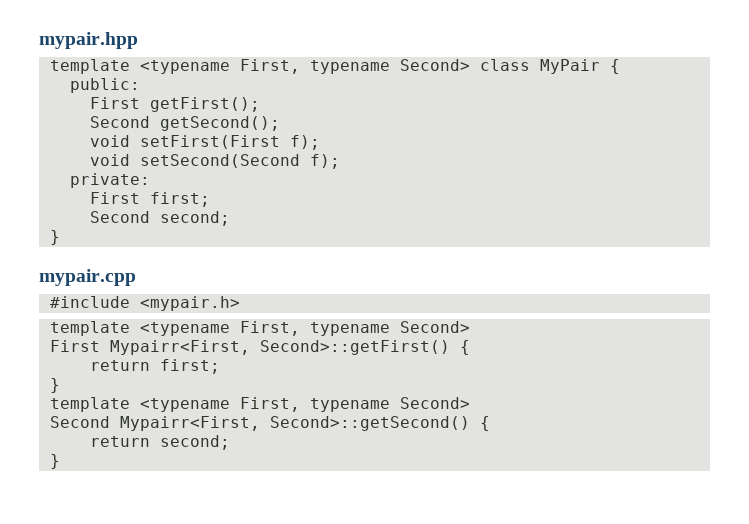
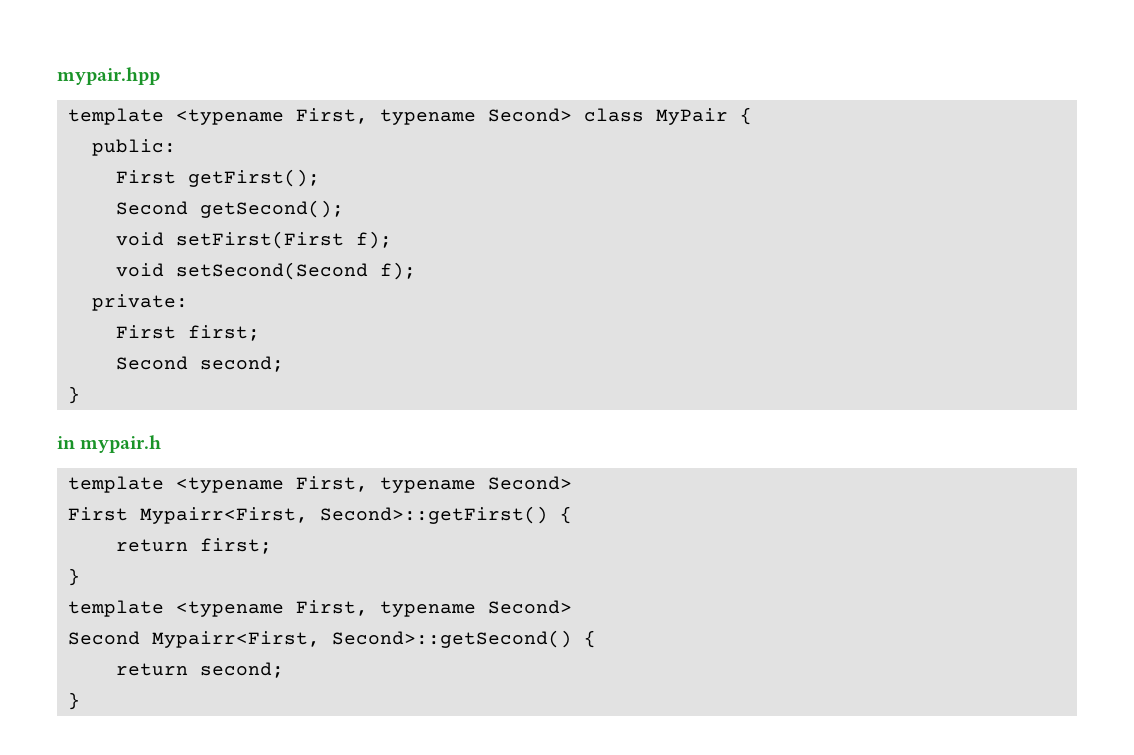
[39,269,136,286] [49,296,240,311] mypair.cpp // #include <mypair.h> -> [57,435,162,453] in mypair.h

